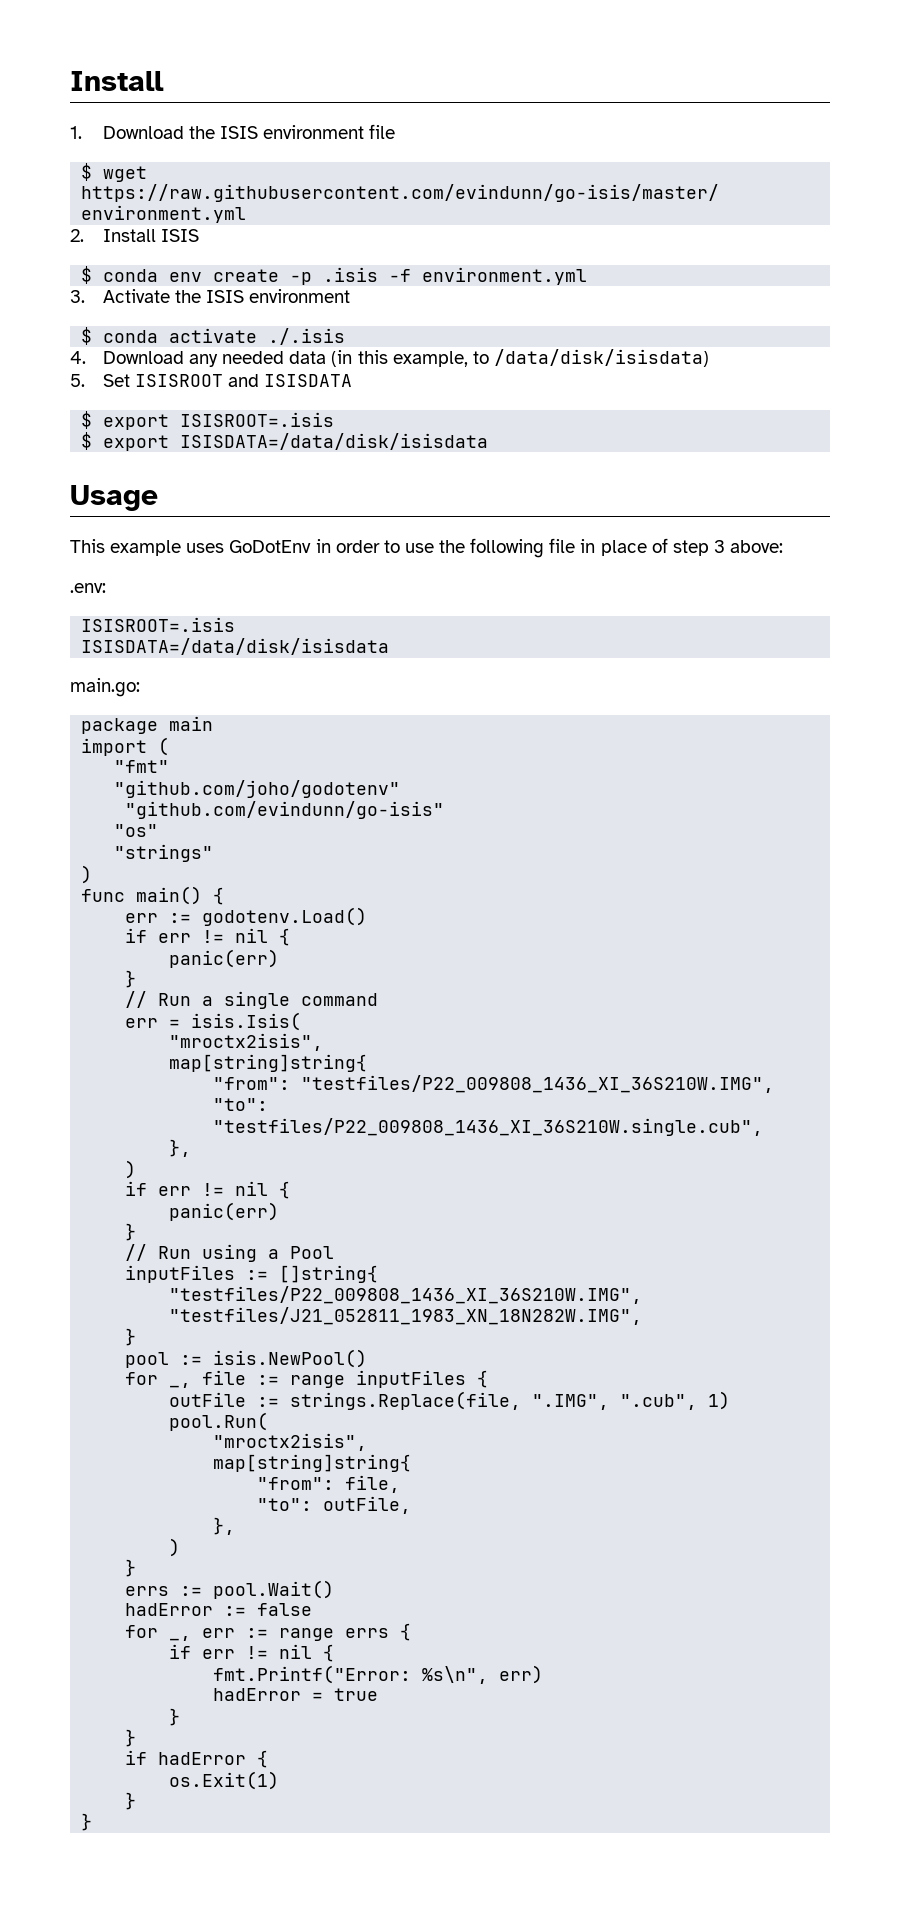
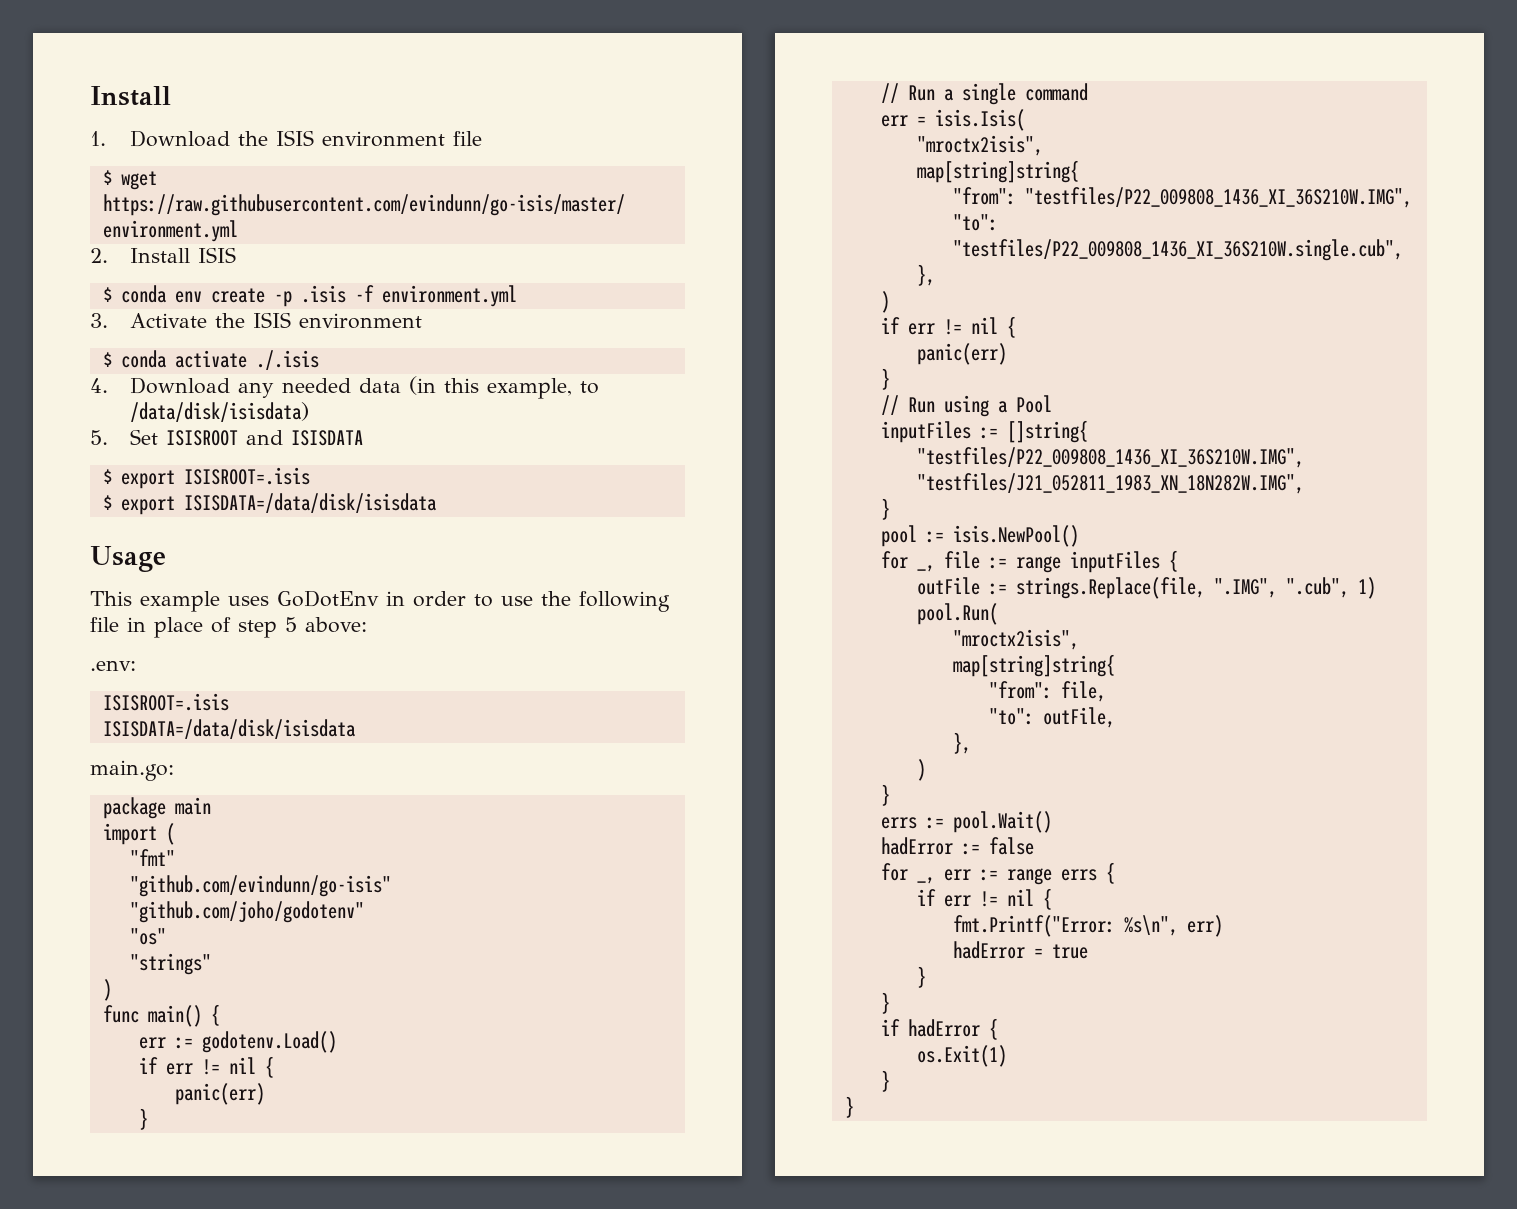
[713,540,725,553] 3 -> [285,617,297,632] 5
(170, 766) none -> [129,875,391,897] // "github.com/evindunn/go-isis"
[125,801,445,819] // "github.com/evindunn/go-isis" -> (364, 912) none

